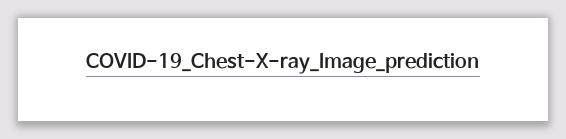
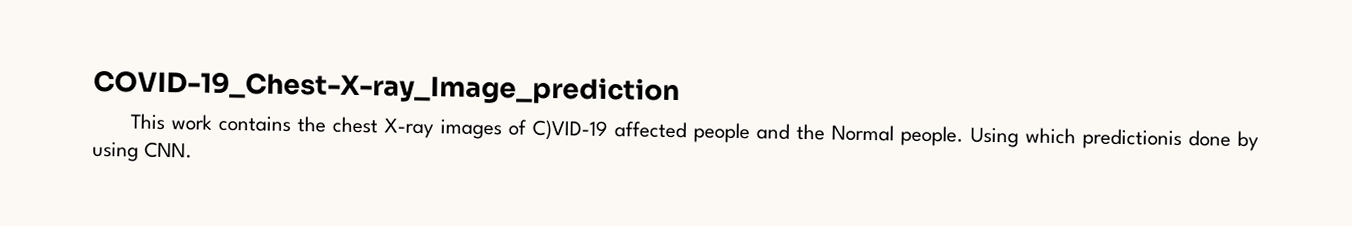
(479, 63) none -> [130,113,1259,152] [92,141,193,162] // This work contains the chest X-ray images of C)VID-19 affected people and the Normal people. Using which predictionis done by using CNN.

